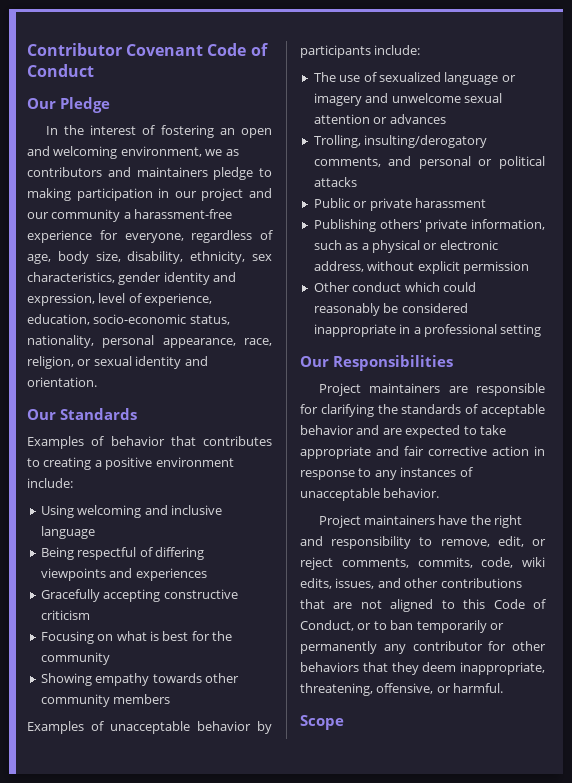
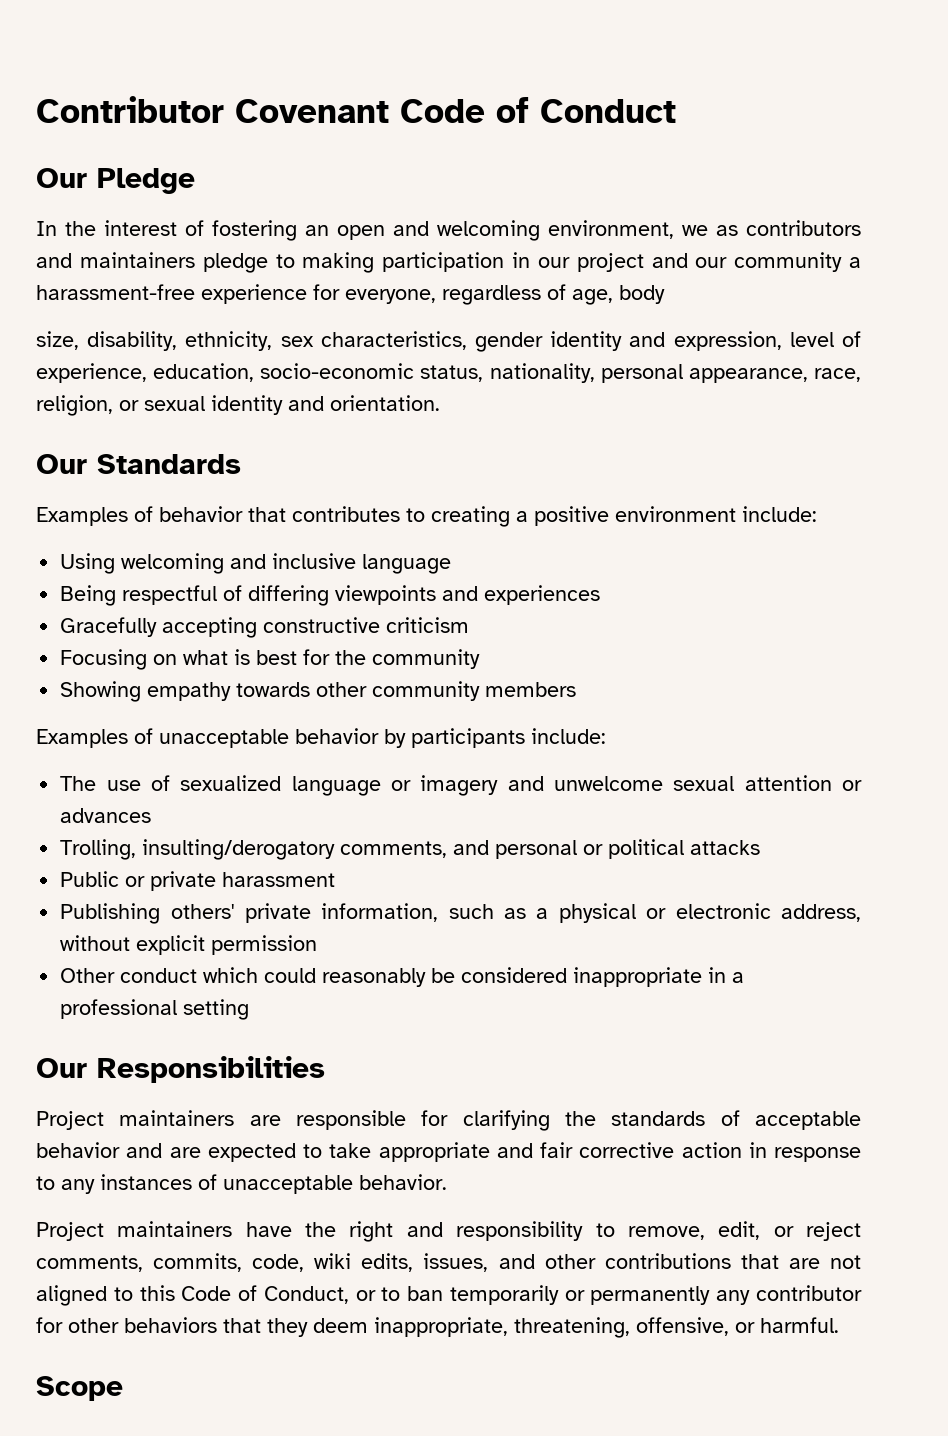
(89, 257) none -> (665, 294) //

